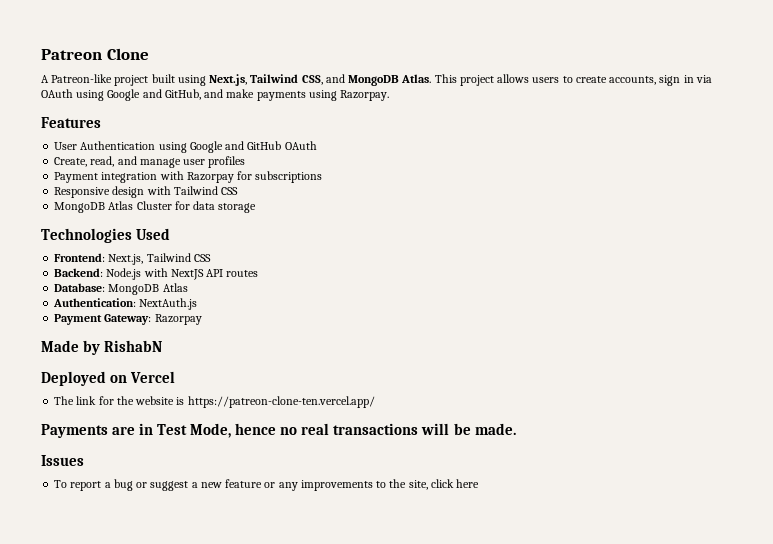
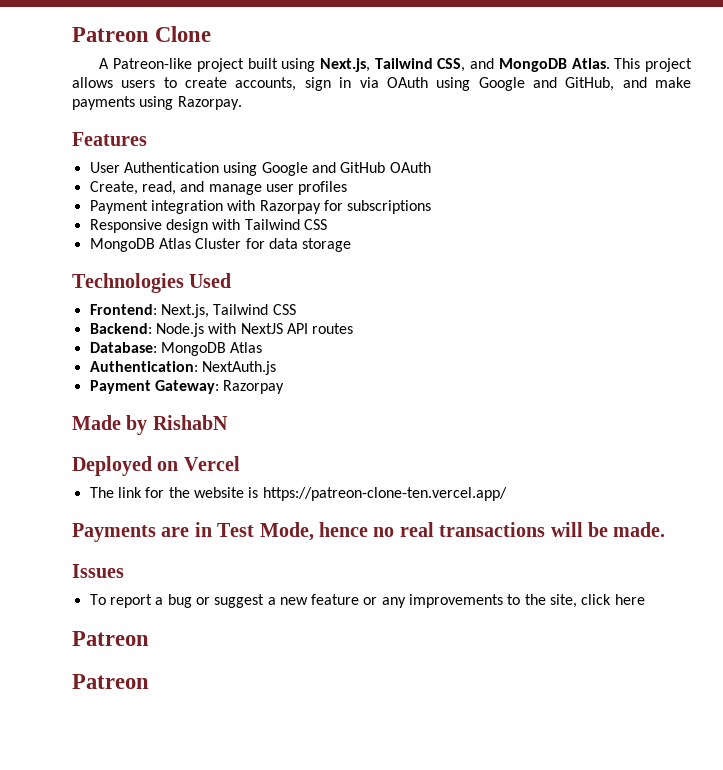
(480, 483) none -> [72,631,149,646] [72,674,149,689] // Patreon // Patreon

